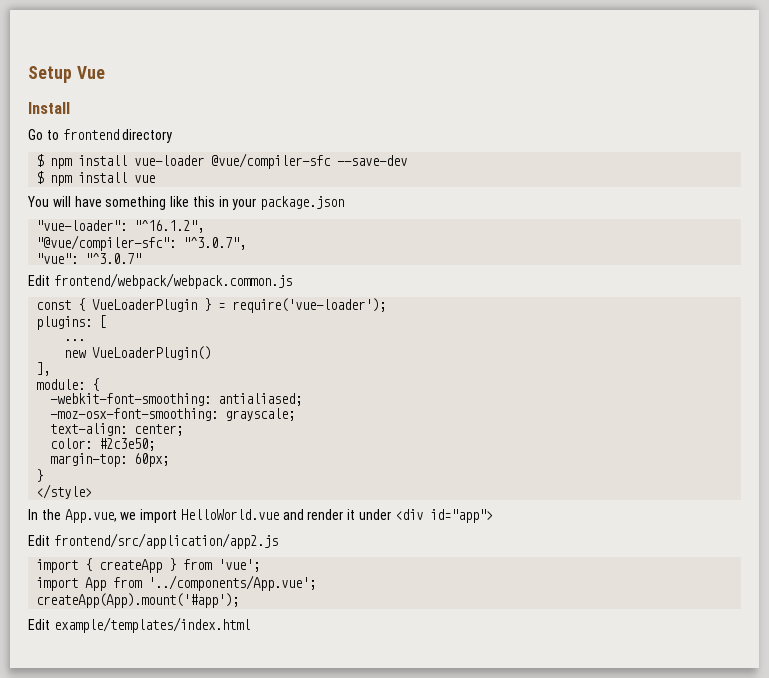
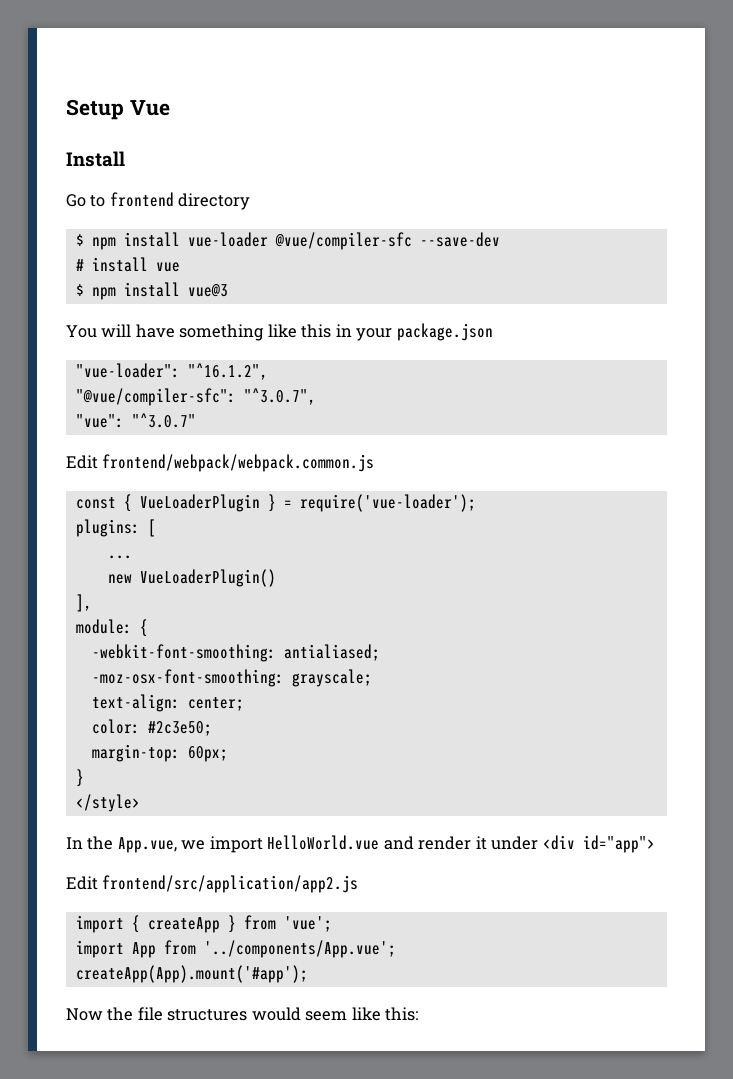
[36,171,156,186] // $ npm install vue -> [75,257,180,272] [75,282,228,300] // # install vue // $ npm install vue@3
[28,617,250,633] Edit example/templates/index.html -> [66,1007,419,1021] Now the file structures would seem like this:

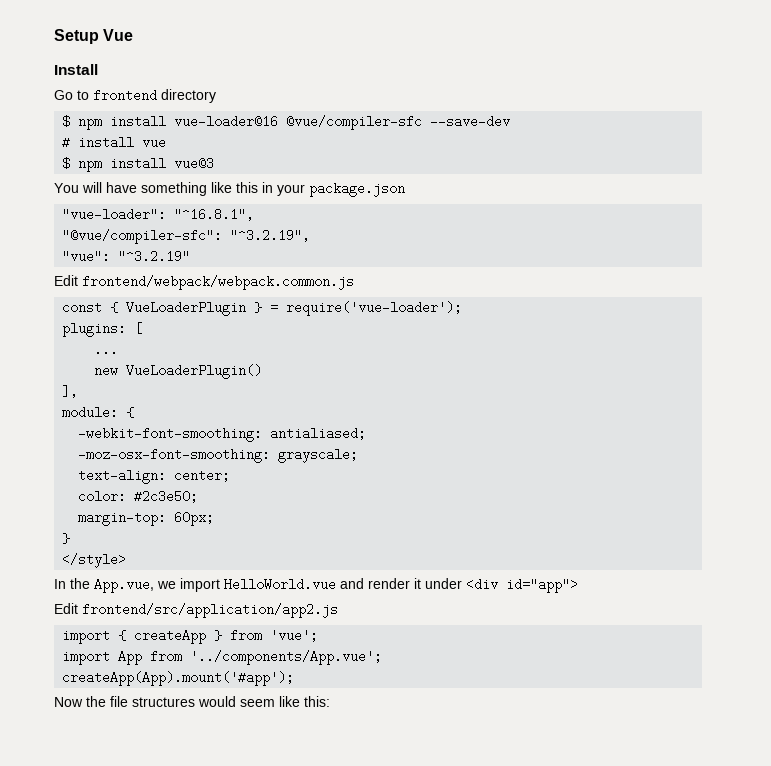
[187,232,268,247] vue-loader -> [174,115,279,128] vue-loader@16
[187,363,268,380] "^16.1.2", -> [174,208,255,221] "^16.8.1",
[243,388,316,405] "^3.0.7", -> [230,229,311,242] "^3.2.19",
[131,413,196,428] "^3.0.7" -> [118,250,191,263] "^3.2.19"

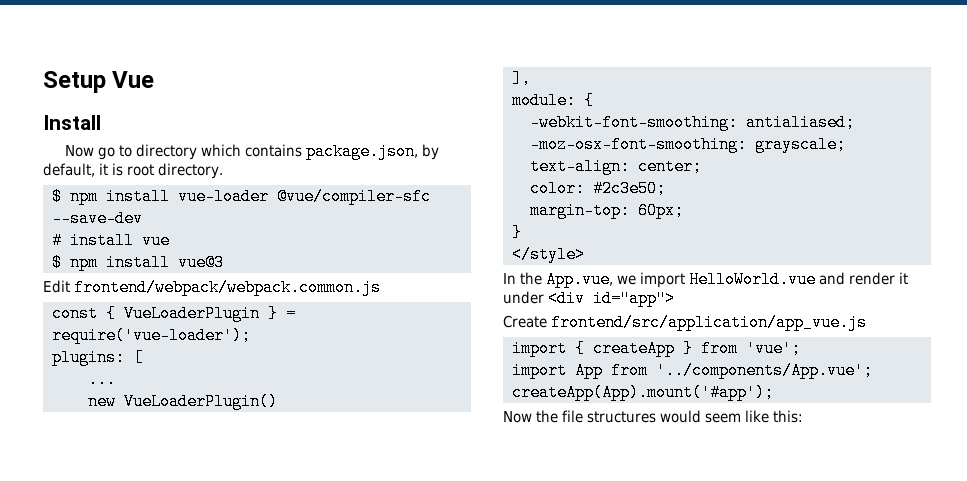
[54,89,216,103] [62,115,279,130] Go to frontend directory // $ npm install vue-loader@16 -> [65,143,440,160] [43,163,224,179] [52,188,269,205] Now go to directory which contains package.json, by default, it is root directory. // $ npm install vue-loader
[54,182,405,197] [62,208,255,221] [62,229,311,244] [62,250,191,263] // You will have something like this in your package.json // "vue-loader": "^16.8.1", // "@vue/compiler-sfc": "^3.2.19", // "vue": "^3.2.19" -> (224, 262) none
[54,603,338,618] Edit frontend/src/application/app2.js -> [503,314,868,331] Create frontend/src/application/app_vue.js

